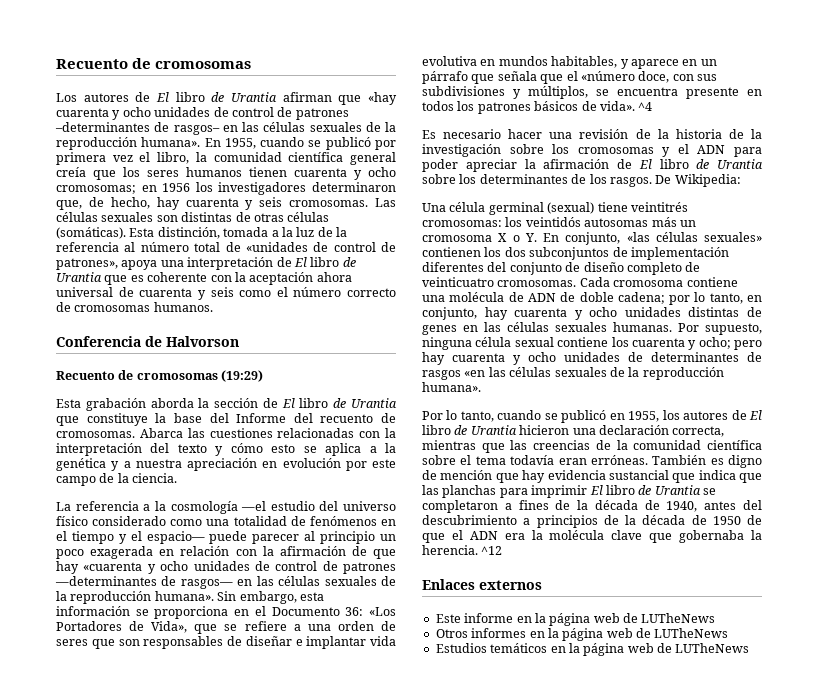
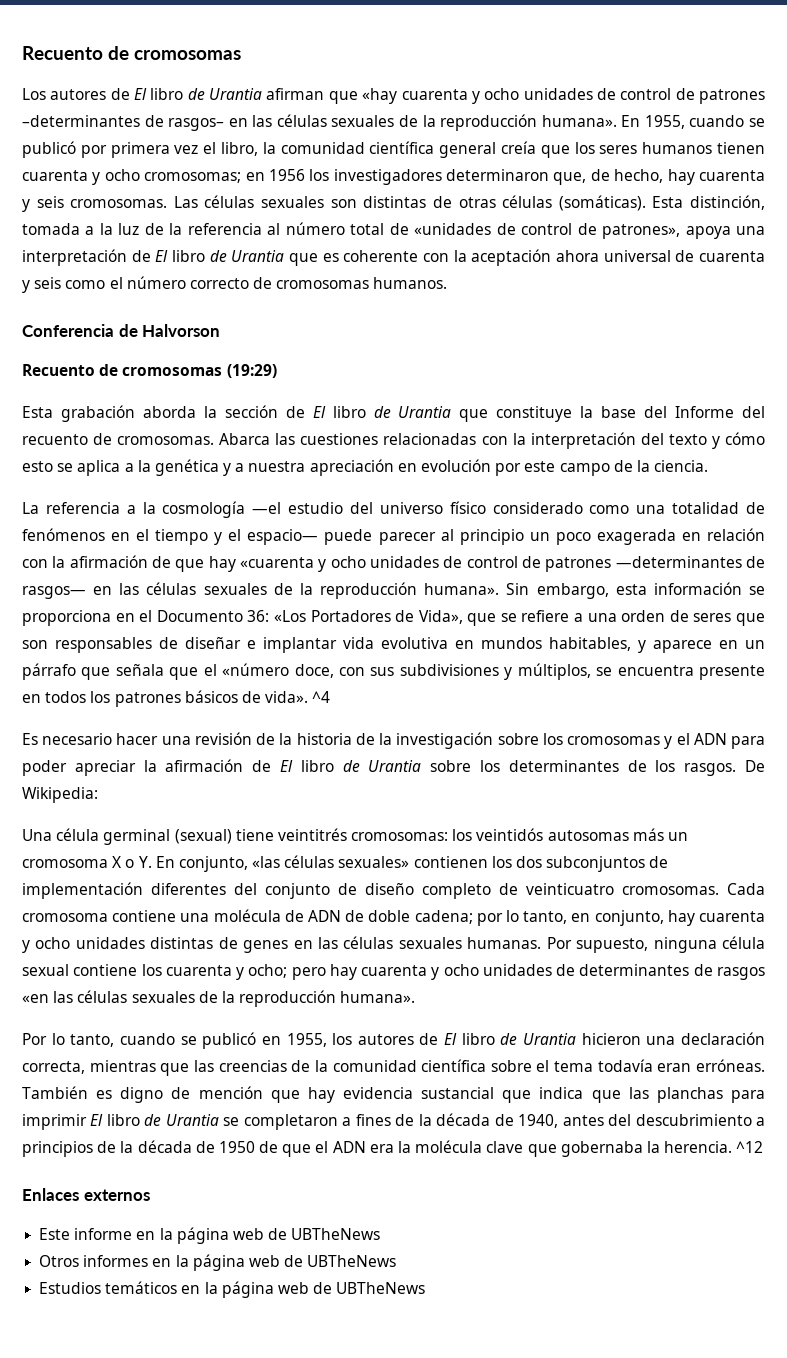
[641,613,716,623] LUTheNews -> [291,1228,381,1240] UBTheNews
[654,628,729,638] LUTheNews -> [307,1255,397,1267] UBTheNews
[675,643,750,653] LUTheNews -> [336,1282,426,1294] UBTheNews

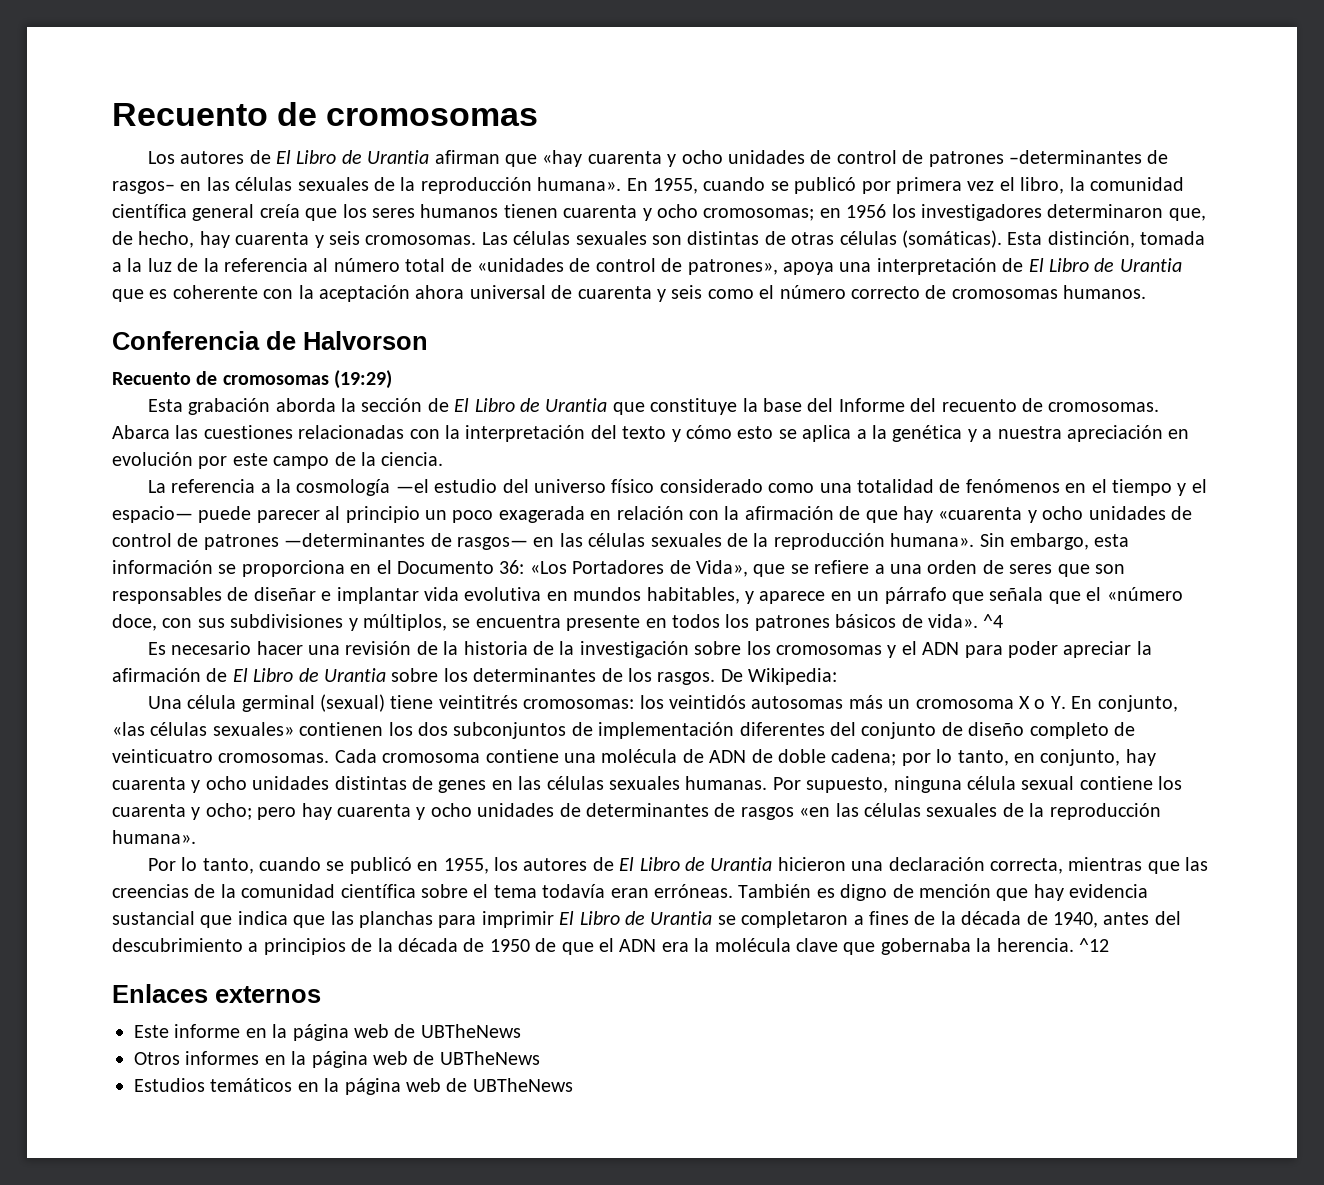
[150,88,184,100] libro -> [296,150,337,164] Libro
[171,250,205,262] libro -> [1048,258,1089,272] Libro
[332,406,366,418] libro -> [474,398,515,412] Libro
[300,760,334,772] libro -> [253,668,294,682] Libro
[461,1033,495,1045] libro -> [639,857,680,871] Libro
[106,1114,140,1126] libro -> [579,911,620,925] Libro

